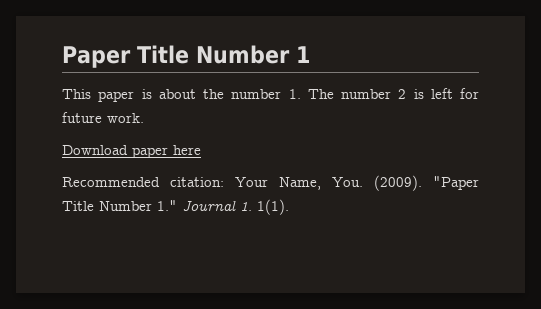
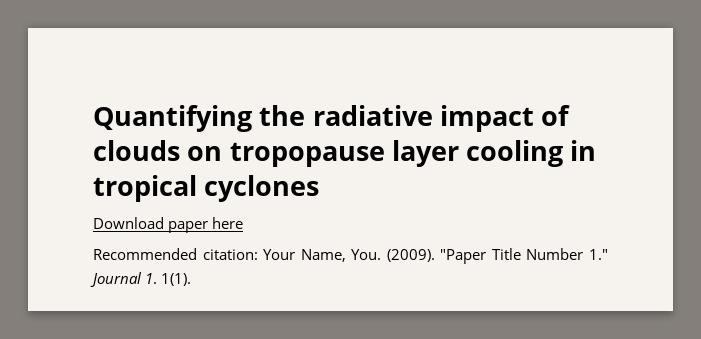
[62,45,310,68] [62,88,479,102] [62,112,144,123] Paper Title Number 1 // This paper is about the number 1. The number 2 is left for future work. -> [93,105,571,132] [93,140,597,167] [93,175,320,202] Quantifying the radiative impact of clouds on tropopause layer cooling in tropical cyclones

